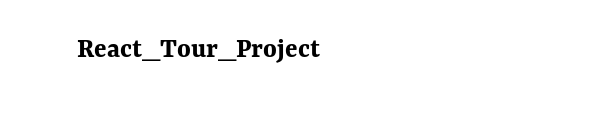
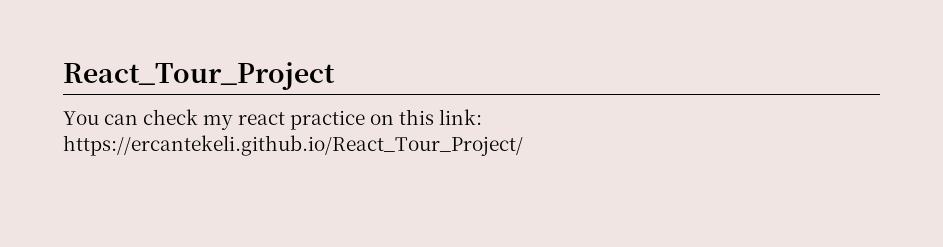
(320, 51) none -> [63,109,483,130] [63,135,523,156] // You can check my react practice on this link: https://ercantekeli.github.io/React_Tour_Project/

